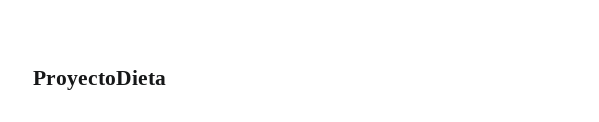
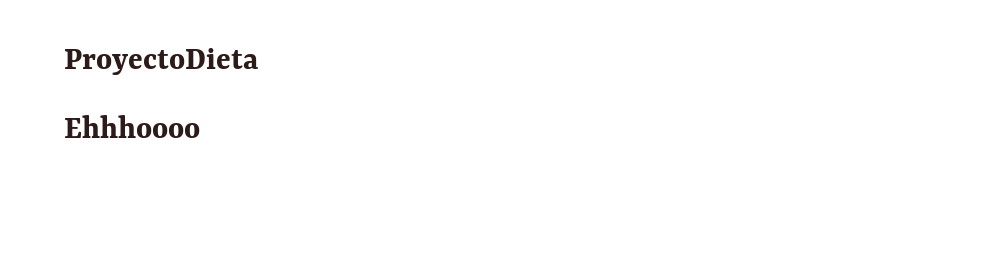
(166, 80) none -> [64,115,200,138] // Ehhhoooo

